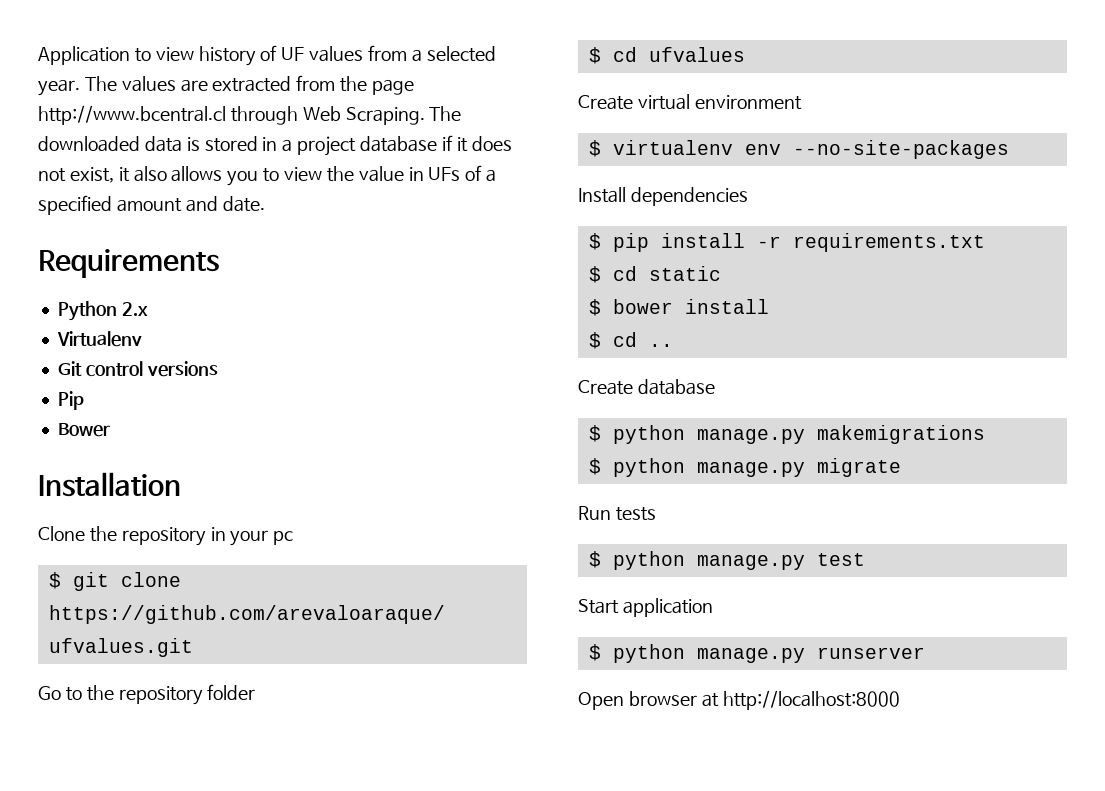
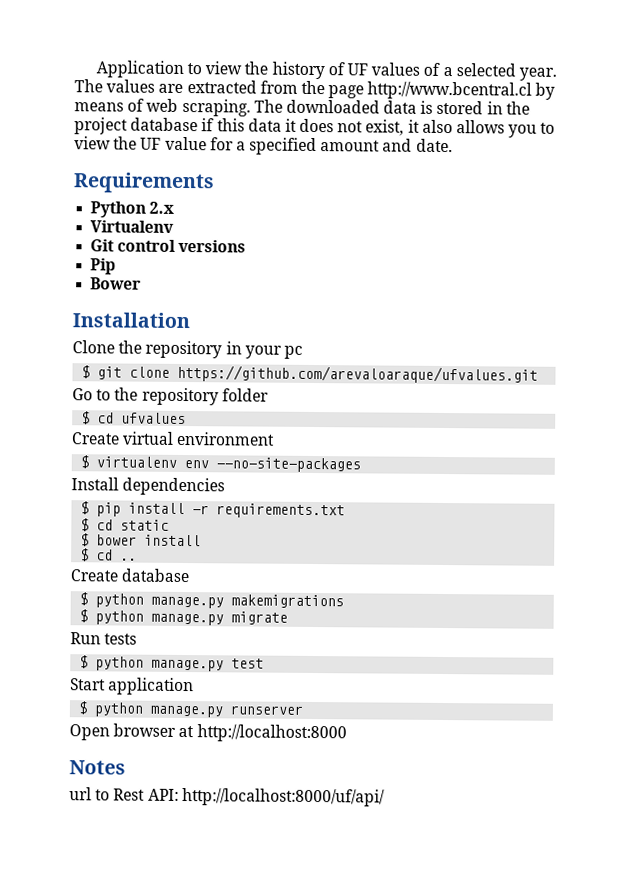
(194, 54) none -> [244,61,269,75] the
[368,45,408,61] from -> [423,62,441,76] of
[230,106,425,125] through Web Scraping. -> [535,82,556,100] [74,98,251,117] by means of web scraping.
[282,139,293,152] a -> [505,101,530,115] the
(453, 143) none -> [216,118,282,132] this data
[358,165,483,182] value in UFs of -> [140,136,234,151] UF value for
(900, 700) none -> [69,760,126,775] [69,787,385,807] // Notes // url to Rest API: http://localhost:8000/uf/api/

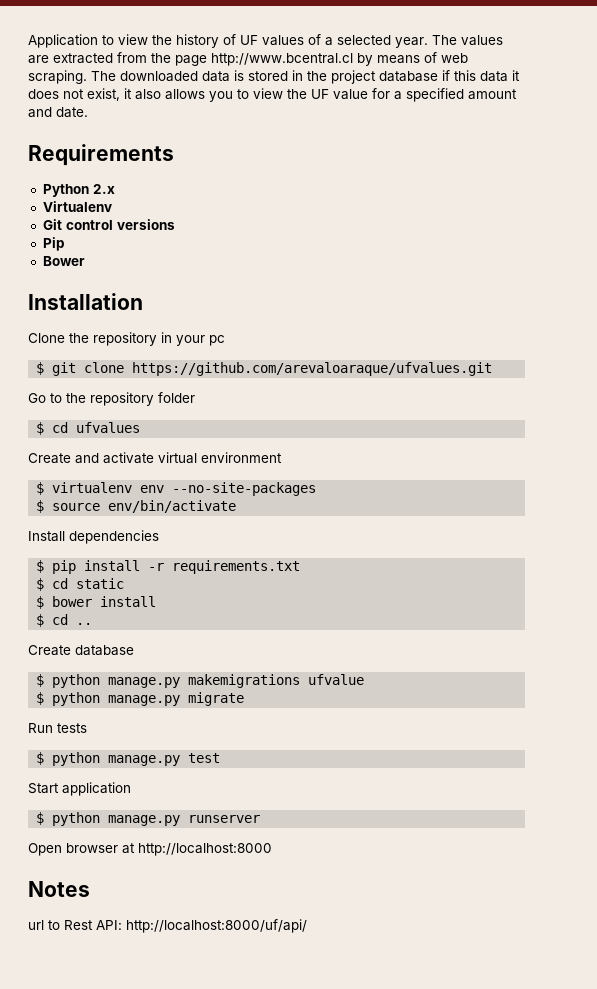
(120, 438) none -> [75,452,154,464] and activate
(362, 465) none -> [36,500,237,513] // $ source env/bin/activate
(345, 601) none -> [308,674,365,685] ufvalue

